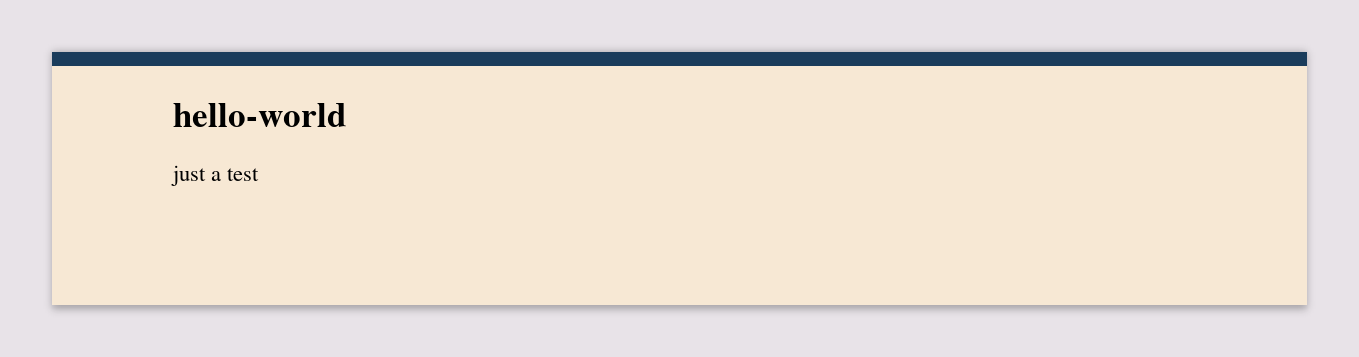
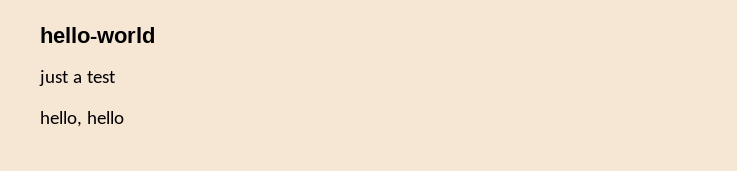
(260, 174) none -> [40,111,124,127] // hello, hello

